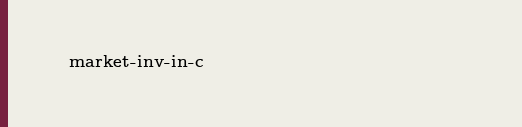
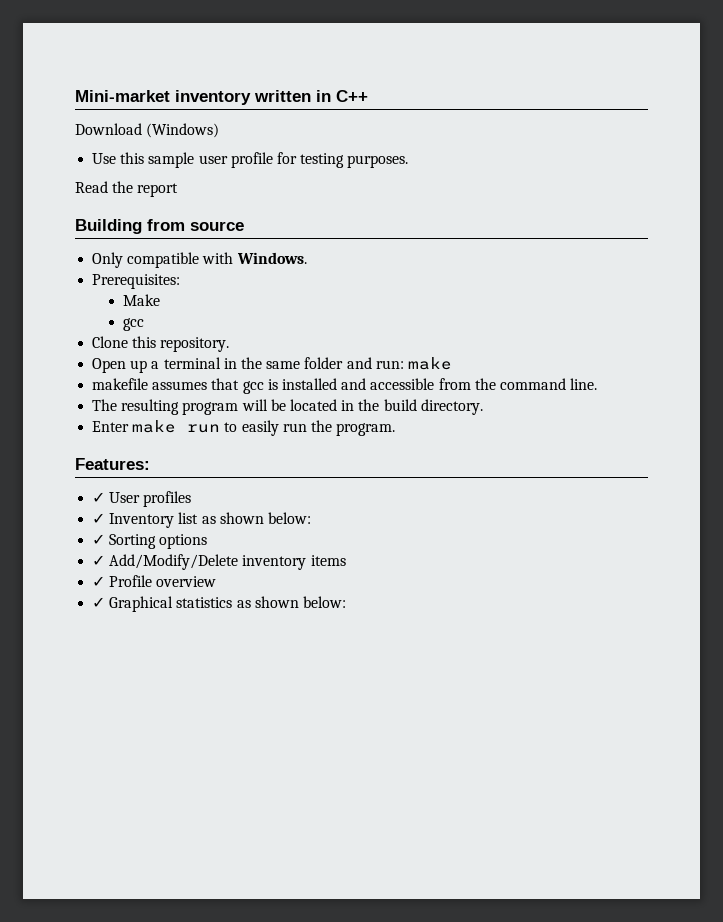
[69,55,204,67] market-inv-in-c -> [75,90,368,105] [75,123,220,138] [92,152,409,168] [75,181,179,197] [75,219,244,234] [92,252,307,268] [92,274,181,289] [122,294,160,306] [122,318,144,331] [92,336,230,352] [92,357,452,373] [92,378,598,394] [92,399,483,415] [92,420,396,436] [75,458,150,470] [92,491,192,507] [92,512,311,528] [92,534,208,549] [92,554,346,570] [92,575,217,587] [92,596,346,612] Mini-market inventory written in C++ // Download (Windows) // Use this sample user profile for testing purposes. // Read the report // Building from source // Only compatible with Windows. // Prerequisites: // Make // gcc // Clone this repository. // Open up a terminal in the same folder and run: make // makefile assumes that gcc is installed and accessible from the command line. // The resulting program will be located in the build directory. // Enter make run to easily run the program. // Features: // ✓ User profiles // ✓ Inventory list as shown below: // ✓ Sorting options // ✓ Add/Modify/Delete inventory items // ✓ Profile overview // ✓ Graphical statistics as shown below:

